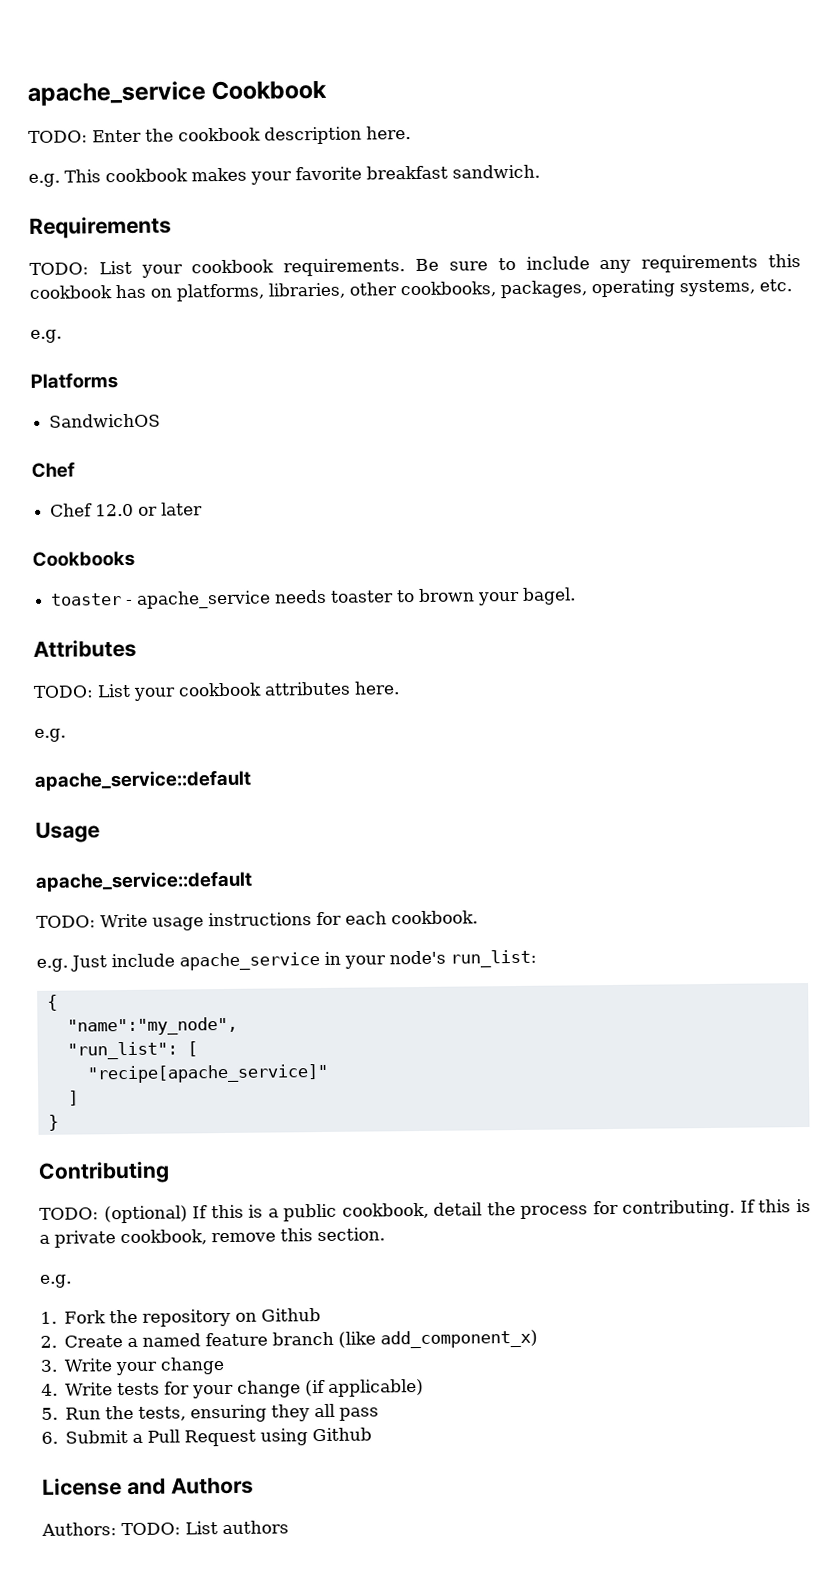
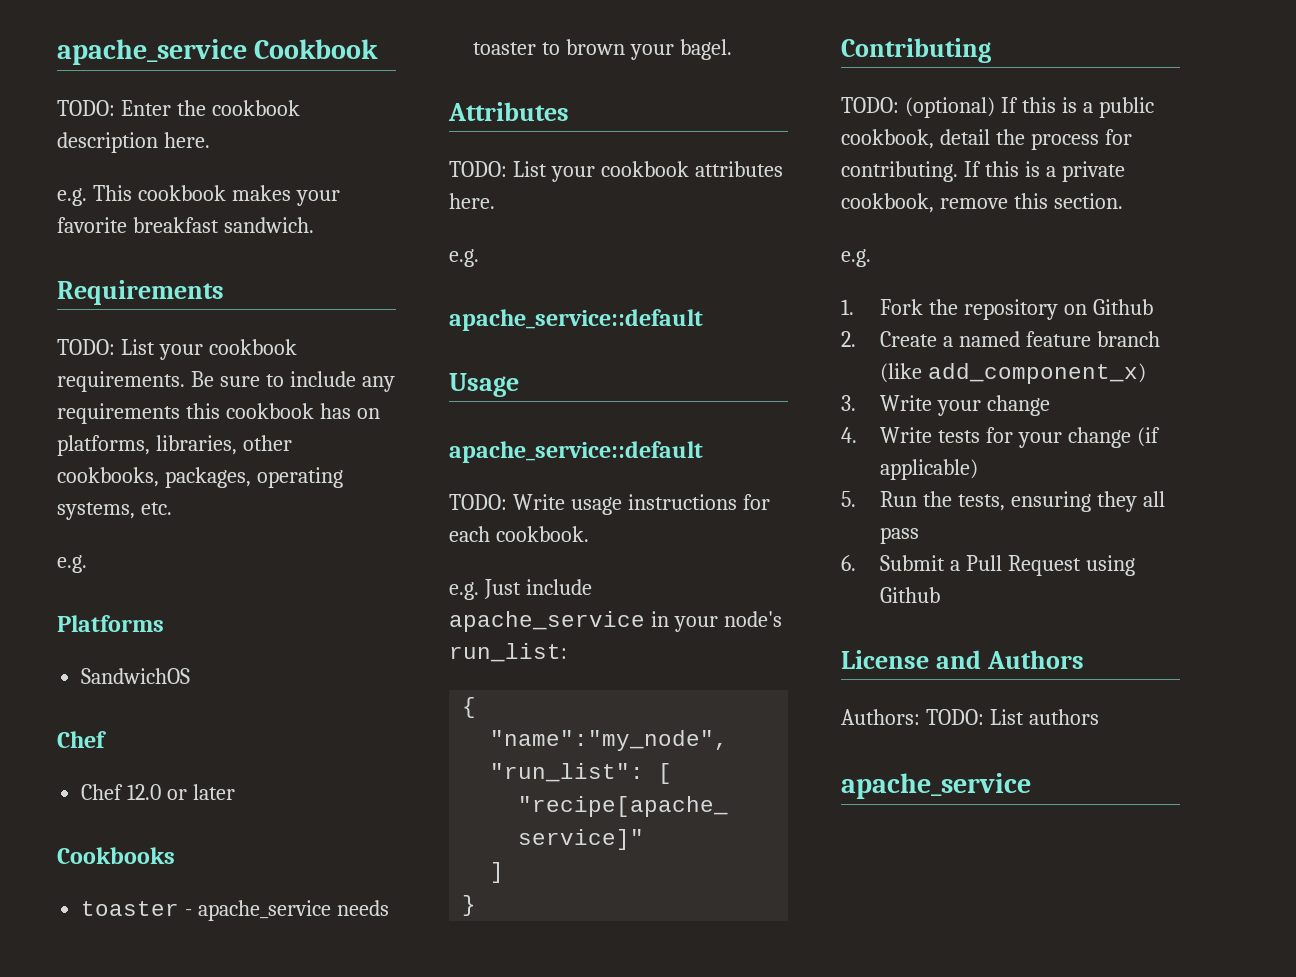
(289, 1527) none -> [841,773,1031,799] // apache_service

